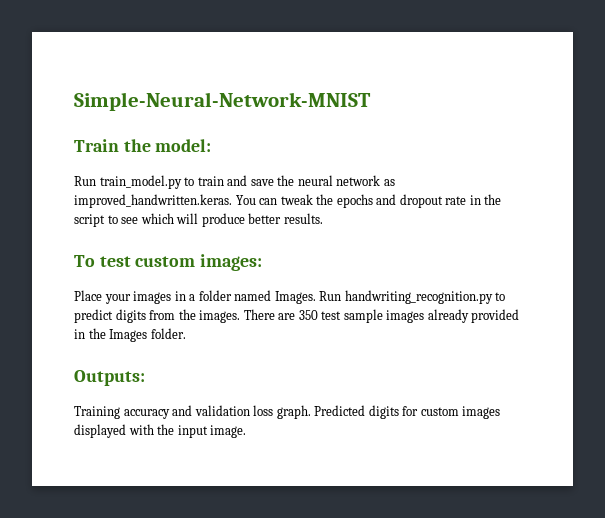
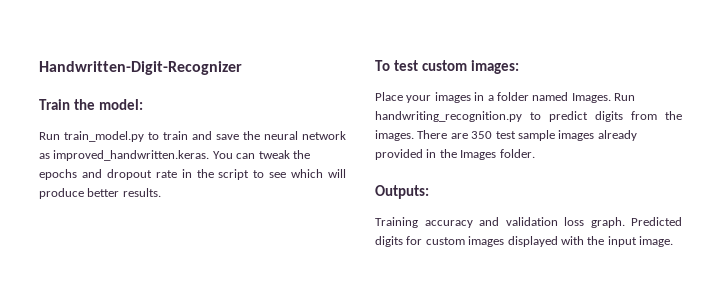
[74,92,371,111] Simple-Neural-Network-MNIST -> [39,61,242,75] Handwritten-Digit-Recognizer

